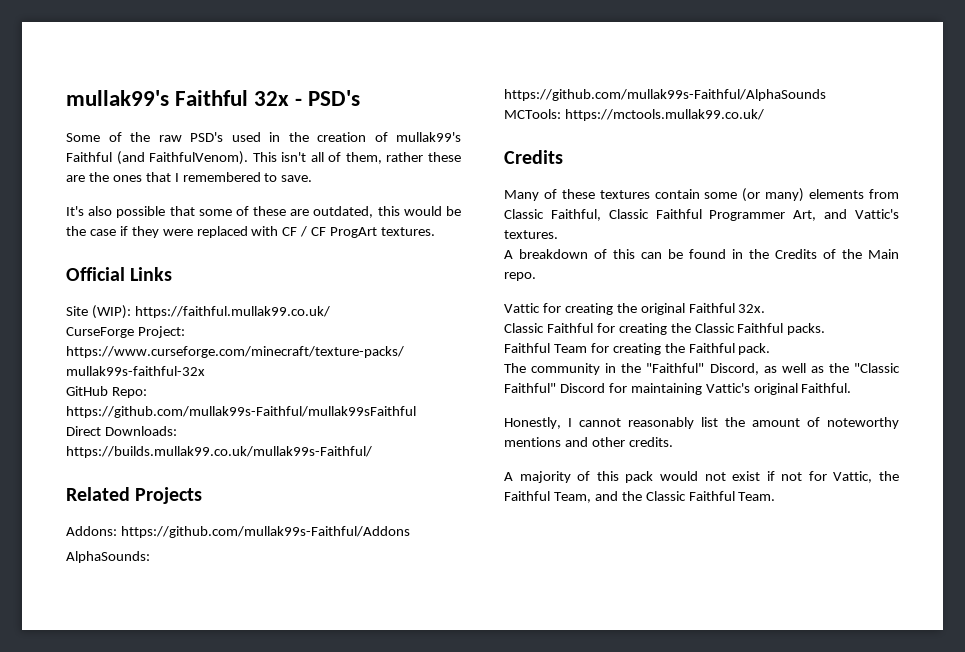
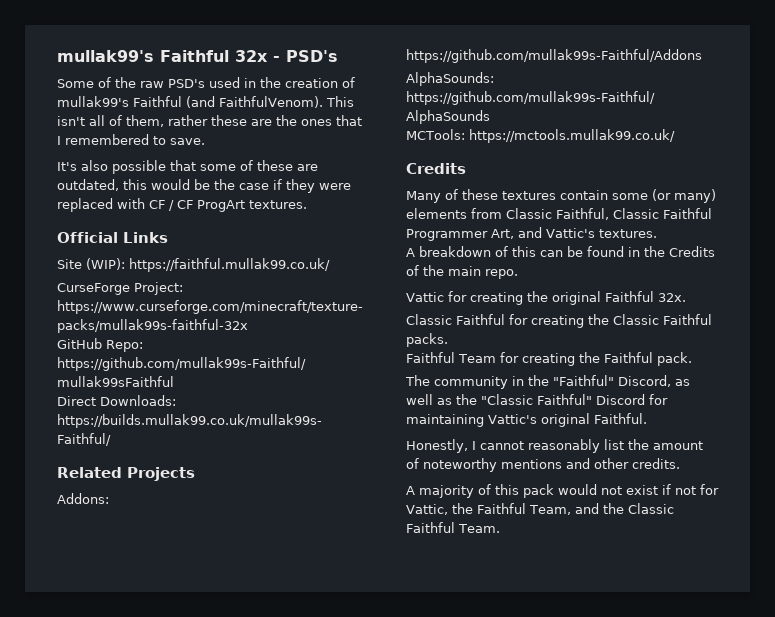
[868,249,899,259] Main -> [448,266,481,276] main

